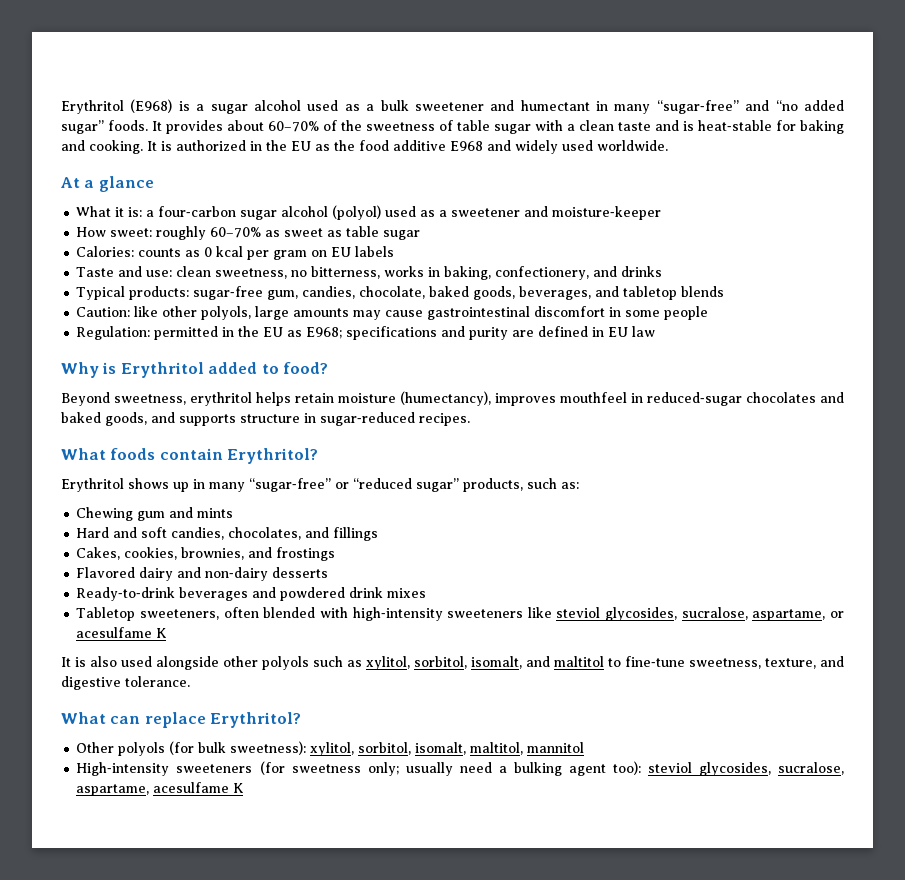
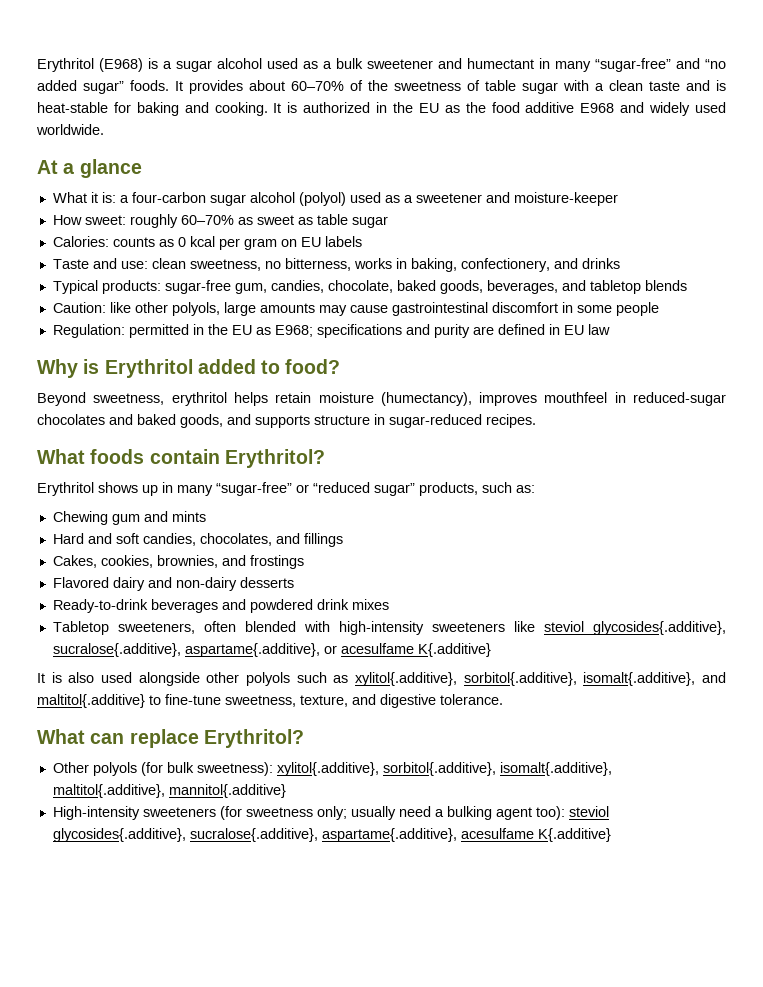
[605,607,826,621] glycosides, sucralose, aspartame, -> [592,621,726,635] [52,643,320,657] glycosides{.additive}, sucralose{.additive}, aspartame{.additive},
[156,628,168,638] K -> [417,643,491,657] K{.additive}
[366,656,604,670] xylitol, sorbitol, isomalt, and maltitol -> [355,672,726,686] [37,694,145,708] xylitol{.additive}, sorbitol{.additive}, isomalt{.additive}, and maltitol{.additive}
[310,742,585,756] xylitol, sorbitol, isomalt, maltitol, mannitol -> [276,762,612,776] [52,784,286,798] xylitol{.additive}, sorbitol{.additive}, isomalt{.additive}, maltitol{.additive}, mannitol{.additive}
[698,762,845,776] [76,782,245,796] glycosides, sucralose, aspartame, acesulfame K -> [52,828,611,842] glycosides{.additive}, sucralose{.additive}, aspartame{.additive}, acesulfame K{.additive}

